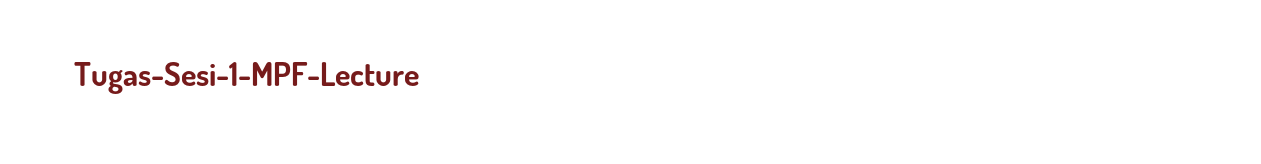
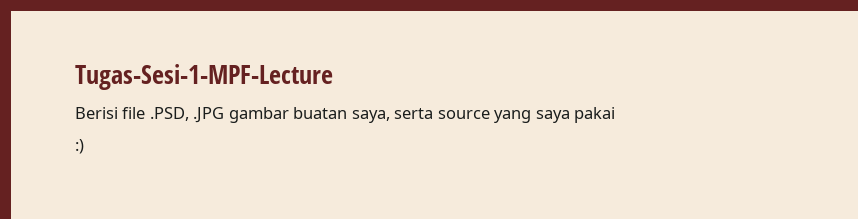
(419, 78) none -> [75,107,616,123] [75,139,84,154] // Berisi file .PSD, .JPG gambar buatan saya, serta source yang saya pakai // :)

